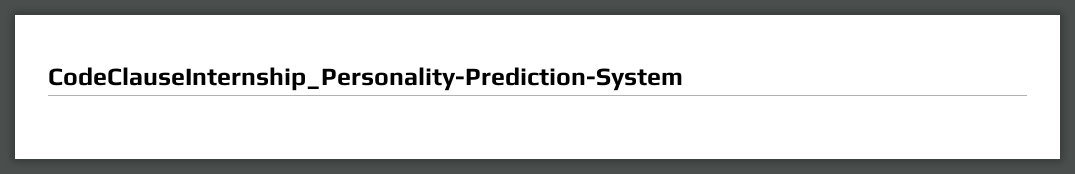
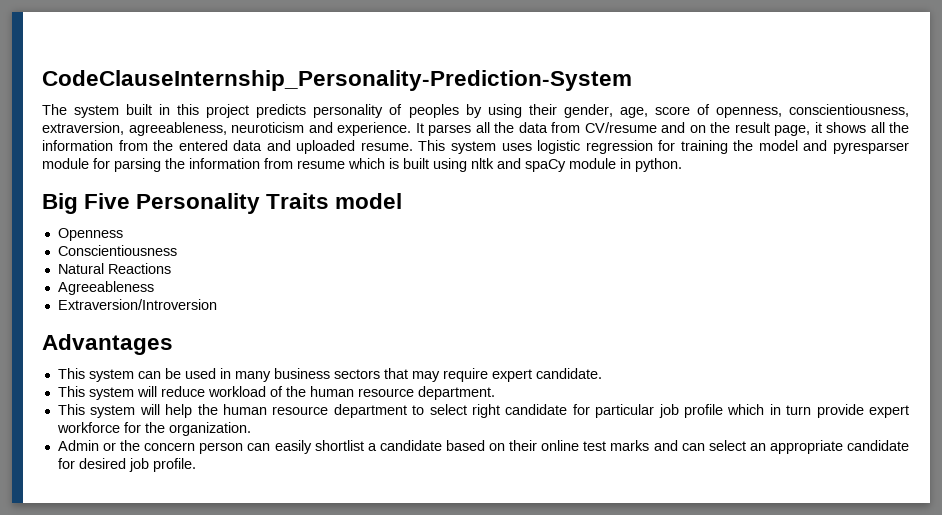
(683, 79) none -> [42,104,909,118] [42,122,909,136] [42,140,909,154] [42,158,682,172] [42,193,403,214] [57,228,123,241] [57,245,177,256] [57,263,171,274] [57,281,154,295] [57,299,217,310] [42,334,173,355] [57,368,602,382] [57,386,495,400] [57,404,910,418] [56,422,251,436] [57,440,909,454] [57,458,196,472] // The system built in this project predicts personality of peoples by using their gender, age, score of openness, conscientiousness, extraversion, agreeableness, neuroticism and experience. It parses all the data from CV/resume and on the result page, it shows all the information from the entered data and uploaded resume. This system uses logistic regression for training the model and pyresparser module for parsing the information from resume which is built using nltk and spaCy module in python. // Big Five Personality Traits model // Openness // Conscientiousness // Natural Reactions // Agreeableness // Extraversion/Introversion // Advantages // This system can be used in many business sectors that may require expert candidate. // This system will reduce workload of the human resource department. // This system will help the human resource department to select right candidate for particular job profile which in turn provide expert workforce for the organization. // Admin or the concern person can easily shortlist a candidate based on their online test marks and can select an appropriate candidate for desired job profile.

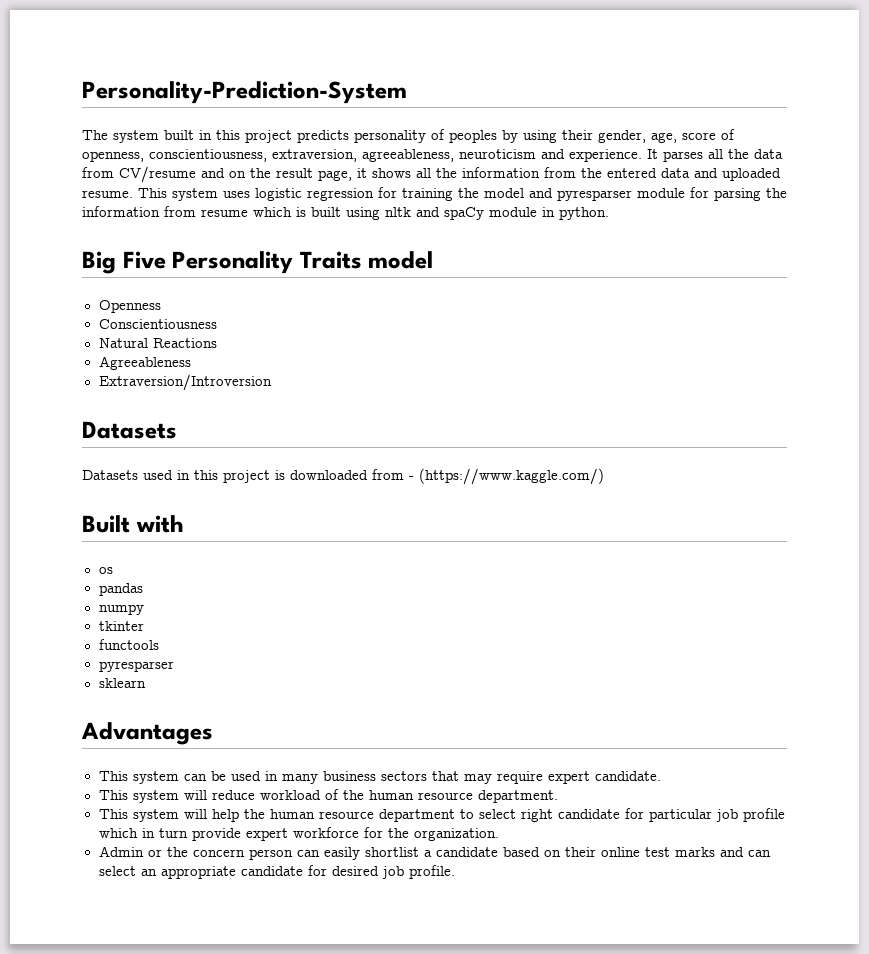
[42,70,632,91] CodeClauseInternship_Personality-Prediction-System -> [82,81,407,104] Personality-Prediction-System
(217, 304) none -> [82,421,177,439] [82,468,604,485] [82,515,184,533] [98,567,113,574] [98,583,143,596] [98,604,144,615] [98,621,144,631] [98,639,159,650] [98,661,174,672] [98,678,146,688] // Datasets // Datasets used in this project is downloaded from - (https://www.kaggle.com/) // Built with // os // pandas // numpy // tkinter // functools // pyresparser // sklearn

